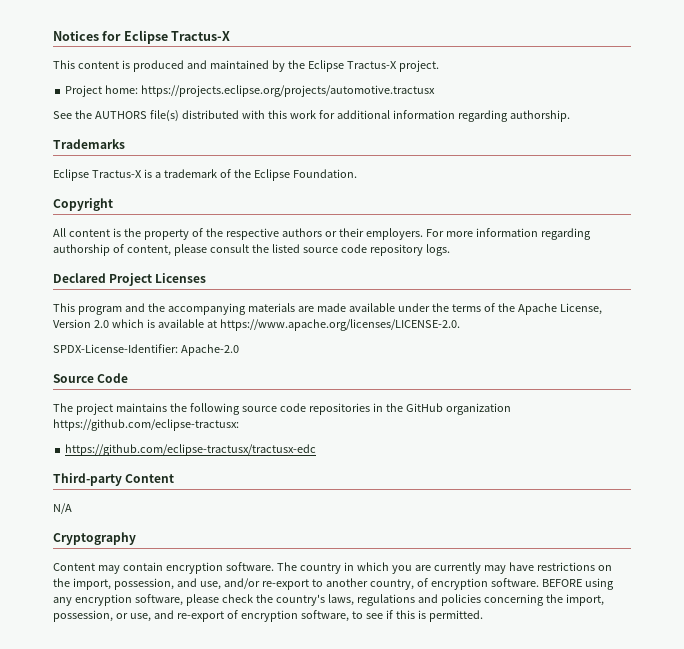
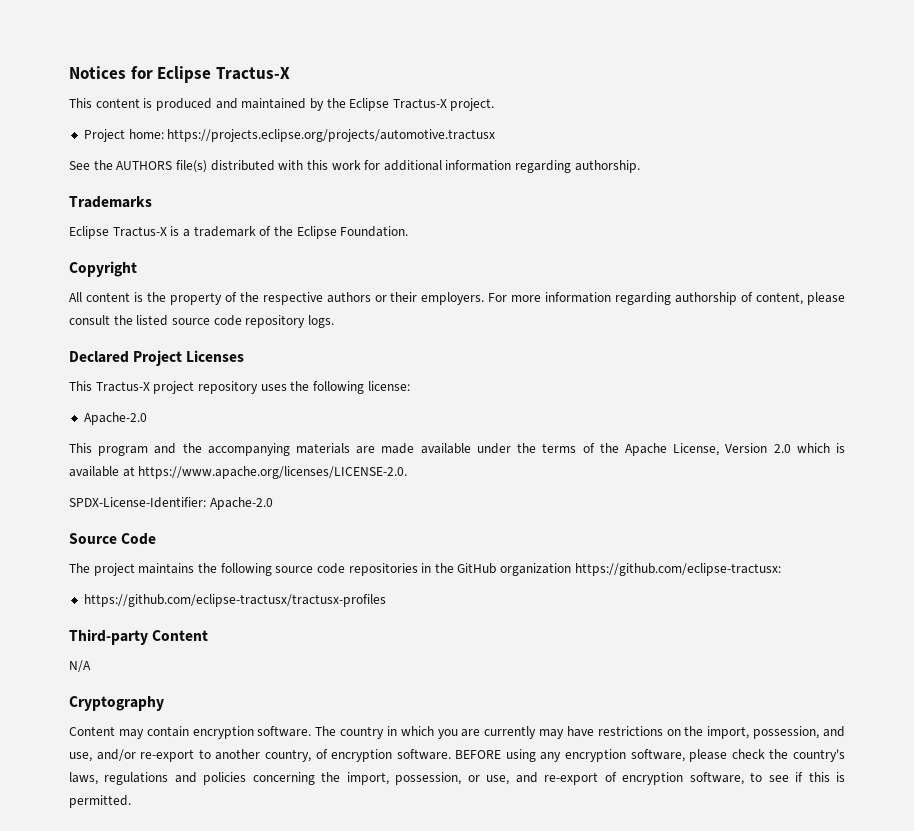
(207, 278) none -> [69,381,410,394] [83,412,147,425] // This Tractus-X project repository uses the following license: // Apache-2.0
[65,444,317,456] https://github.com/eclipse-tractusx/tractusx-edc -> [83,594,386,607] https://github.com/eclipse-tractusx/tractusx-profiles

